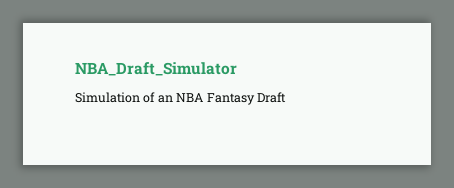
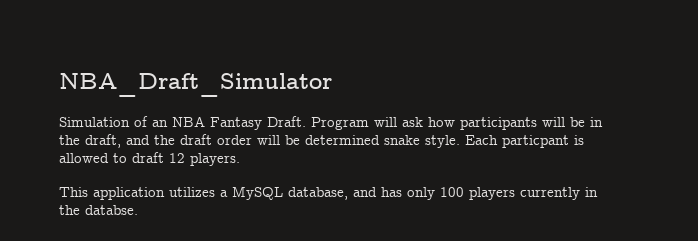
[256,92,286,103] Draft -> [267,116,603,130] [59,134,584,148] [59,152,240,166] [59,186,598,200] [59,205,138,215] Draft. Program will ask how participants will be in the draft, and the draft order will be determined snake style. Each particpant is allowed to draft 12 players. // This application utilizes a MySQL database, and has only 100 players currently in the databse.

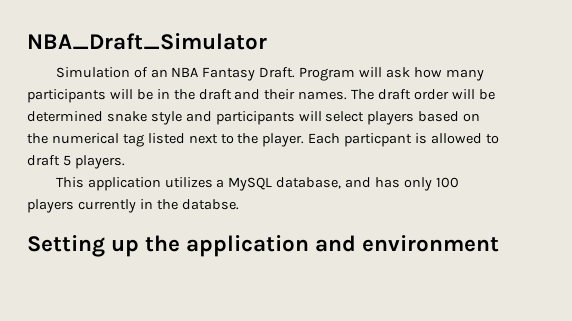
(455, 122) none -> [445,69,484,81] many
[85,134,175,148] draft, and the -> [198,89,375,100] draft and their names. The
[425,135,460,148] style. -> [150,111,481,125] [27,133,305,147] style and participants will select players based on the numerical tag listed next to the player.
[169,153,185,163] 12 -> [62,155,71,166] 5
(138, 210) none -> [27,235,500,257] // Setting up the application and environment

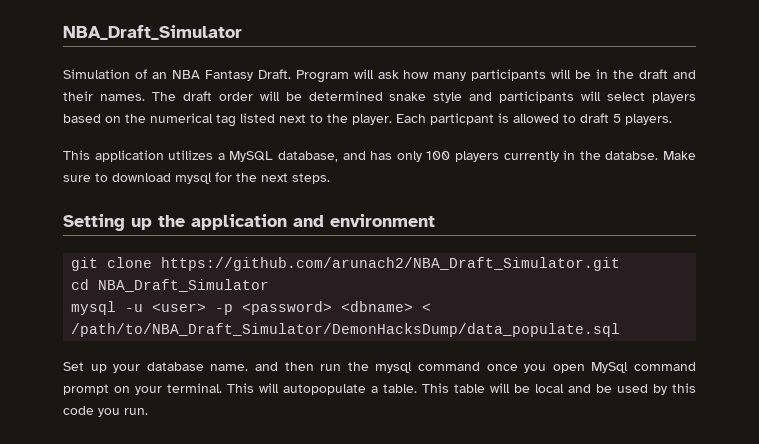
(239, 204) none -> [663,151,697,160] [63,172,330,184] Make sure to download mysql for the next steps.
(500, 243) none -> [71,257,621,271] [71,279,270,292] [71,301,432,315] [71,323,621,337] [63,362,697,373] [63,383,696,395] [63,406,148,417] // git clone https://github.com/arunach2/NBA_Draft_Simulator.git // cd NBA_Draft_Simulator // mysql -u <user> -p <password> <dbname> < /path/to/NBA_Draft_Simulator/DemonHacksDump/data_populate.sql // Set up your database name. and then run the mysql command once you open MySql command prompt on your terminal. This will autopopulate a table. This table will be local and be used by this code you run.

